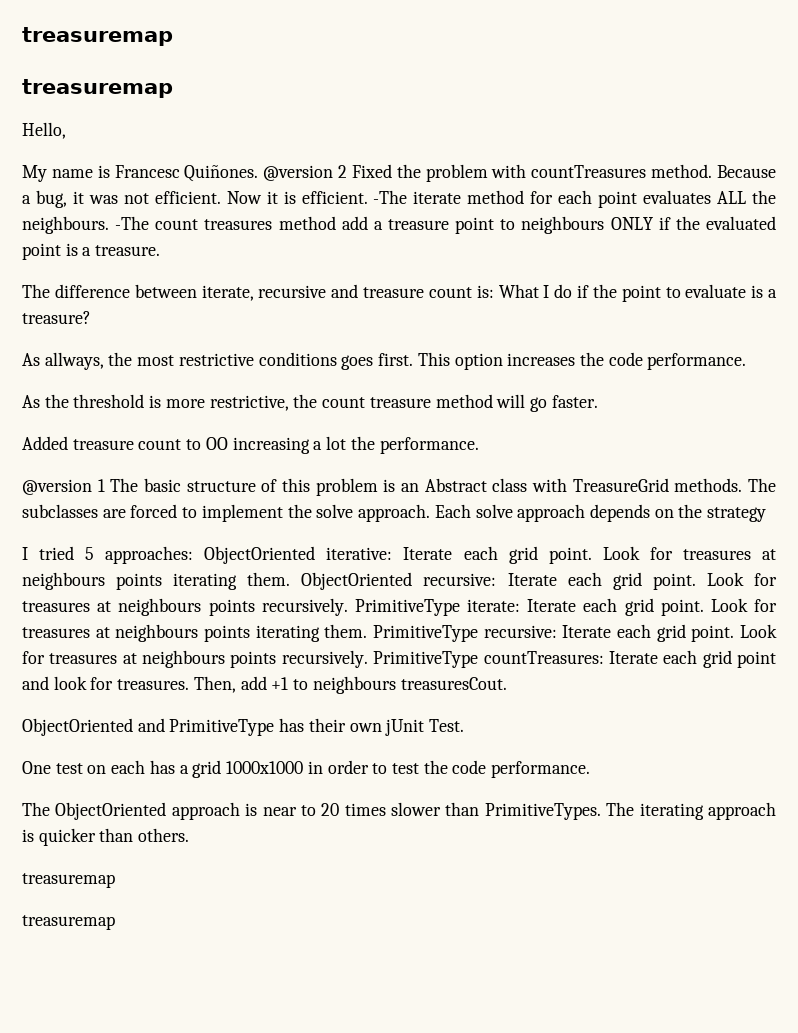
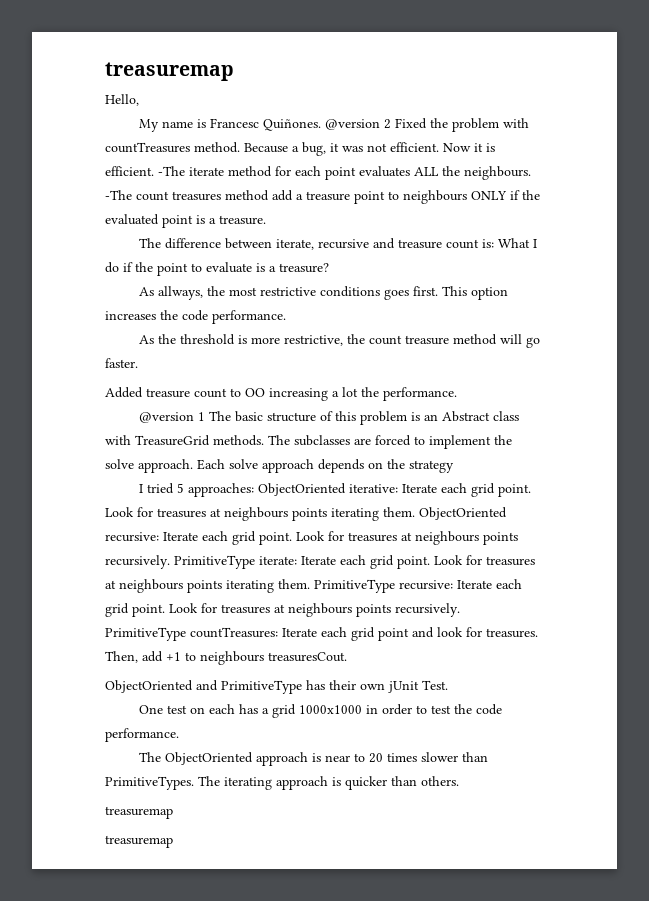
[22,27,173,46] [22,79,173,98] treasuremap // treasuremap -> [105,62,234,81] treasuremap

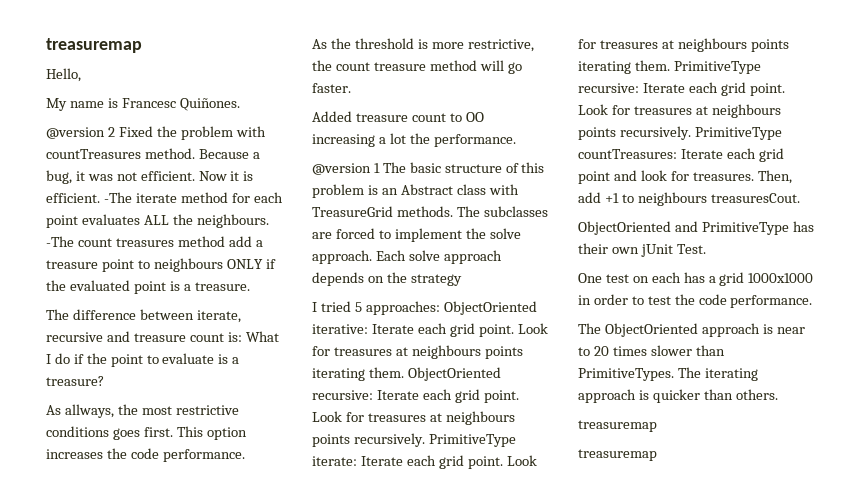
(322, 125) none -> (240, 104) //

